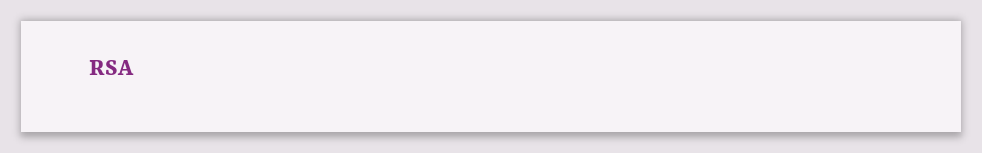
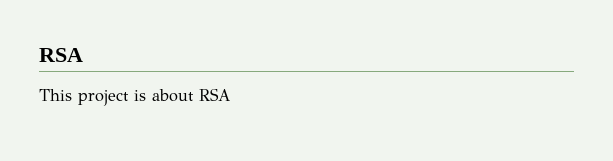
[89,60,134,75] RSA -> [39,48,83,62] [39,88,230,106] RSA // This project is about RSA

